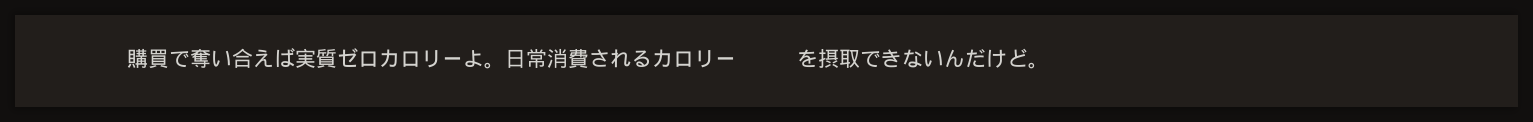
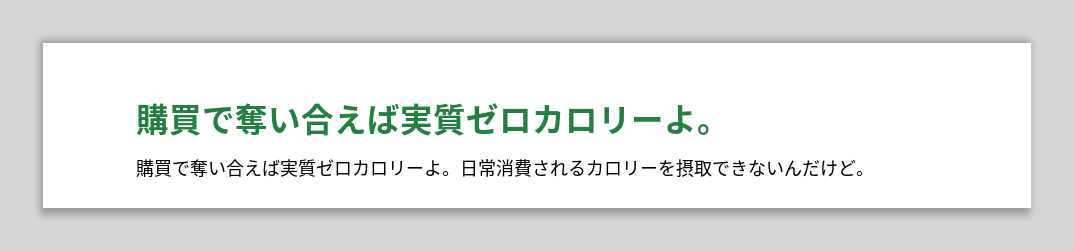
[127,48,505,69] 購買で奪い合えば実質ゼロカロリーよ。 -> [136,103,730,136] [136,159,460,178] 購買で奪い合えば実質ゼロカロリーよ。 // 購買で奪い合えば実質ゼロカロリーよ。

